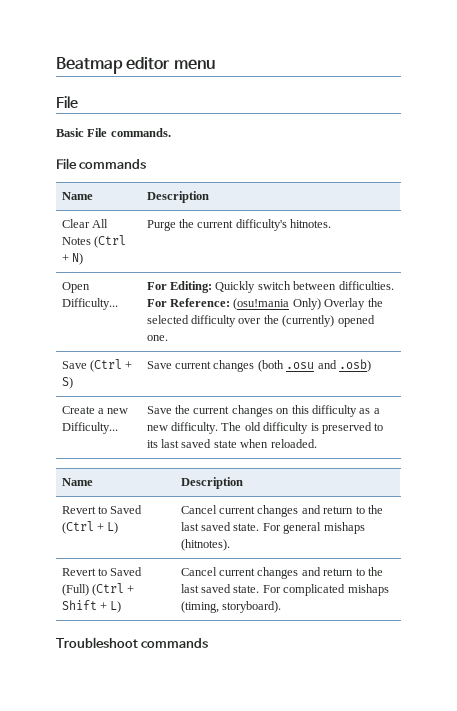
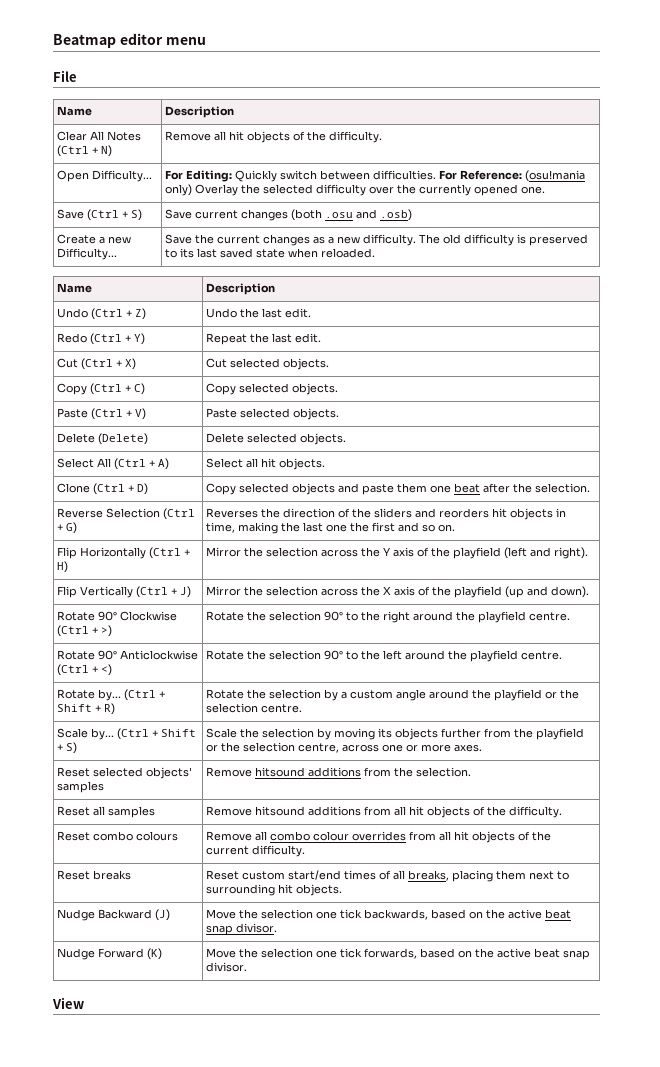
[56,128,171,137] [56,158,147,169] // Basic File commands. // File commands -> (77, 76) none
[146,219,332,231] Purge the current difficulty's hitnotes. -> [165,131,383,143] Remove all hit objects of the difficulty.
[292,298,321,310] Only) -> [165,184,193,196] only)
[282,315,335,327] (currently) -> [419,184,472,196] currently
[276,405,357,417] on this difficulty -> (311, 240) none
[61,505,143,514] [61,521,119,534] [180,505,383,517] [180,522,365,534] [180,539,230,551] [61,567,143,576] [61,583,135,596] [61,600,122,613] [180,567,383,579] [180,584,389,596] [180,601,282,613] [56,637,209,648] Revert to Saved (Ctrl + L) | Cancel current changes and return to the last saved state. For general mishaps (hitnotes). // Revert to Saved (Full) (Ctrl + Shift + L) | Cancel current changes and return to the last saved state. For complicated mishaps (timing, storyboard). // Troubleshoot commands -> [57,308,147,320] [206,308,312,318] [57,333,146,345] [206,333,322,345] [57,358,137,370] [206,358,330,370] [57,383,146,395] [206,383,339,395] [57,408,147,420] [206,408,340,420] [57,433,149,445] [206,433,347,445] [57,458,170,470] [206,458,326,470] [57,483,149,495] [206,483,591,495] [57,508,196,520] [57,522,78,534] [206,508,567,520] [206,522,456,534] [57,547,191,559] [57,561,69,573] [206,547,589,559] [57,586,192,598] [206,586,590,598] [57,611,178,621] [57,625,113,637] [206,611,571,623] [57,650,199,660] [57,664,113,676] [206,650,563,662] [57,689,166,701] [57,703,116,715] [206,689,580,701] [206,703,303,713] [57,728,197,740] [57,742,78,754] [206,728,585,740] [206,742,483,753] [57,767,193,779] [57,781,105,793] [206,767,472,777] [57,806,156,818] [206,806,563,818] [57,831,179,841] [206,831,552,843] [206,845,306,857] [57,870,132,880] [206,870,570,882] [206,884,343,896] [57,909,171,921] [206,909,572,920] [206,923,278,935] [57,948,163,960] [206,948,591,960] [206,962,248,972] [52,997,84,1009] Undo (Ctrl + Z) | Undo the last edit. // Redo (Ctrl + Y) | Repeat the last edit. // Cut (Ctrl + X) | Cut selected objects. // Copy (Ctrl + C) | Copy selected objects. // Paste (Ctrl + V) | Paste selected objects. // Delete (Delete) | Delete selected objects. // Select All (Ctrl + A) | Select all hit objects. // Clone (Ctrl + D) | Copy selected objects and paste them one beat after the selection. // Reverse Selection (Ctrl + G) | Reverses the direction of the sliders and reorders hit objects in time, making the last one the first and so on. // Flip Horizontally (Ctrl + H) | Mirror the selection across the Y axis of the playfield (left and right). // Flip Vertically (Ctrl + J) | Mirror the selection across the X axis of the playfield (up and down). // Rotate 90° Clockwise (Ctrl + >) | Rotate the selection 90° to the right around the playfield centre. // Rotate 90° Anticlockwise (Ctrl + <) | Rotate the selection 90° to the left around the playfield centre. // Rotate by... (Ctrl + Shift + R) | Rotate the selection by a custom angle around the playfield or the selection centre. // Scale by... (Ctrl + Shift + S) | Scale the selection by moving its objects further from the playfield or the selection centre, across one or more axes. // Reset selected objects' samples | Remove hitsound additions from the selection. // Reset all samples | Remove hitsound additions from all hit objects of the difficulty. // Reset combo colours | Remove all combo colour overrides from all hit objects of the current difficulty. // Reset breaks | Reset custom start/end times of all breaks, placing them next to surrounding hit objects. // Nudge Backward (J) | Move the selection one tick backwards, based on the active beat snap divisor. // Nudge Forward (K) | Move the selection one tick forwards, based on the active beat snap divisor. // View

